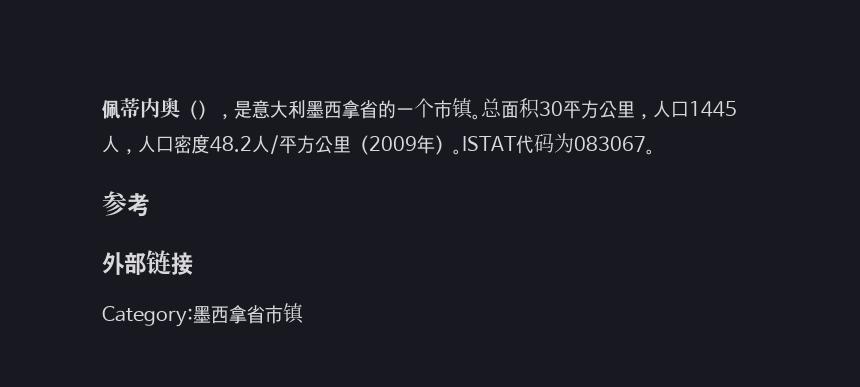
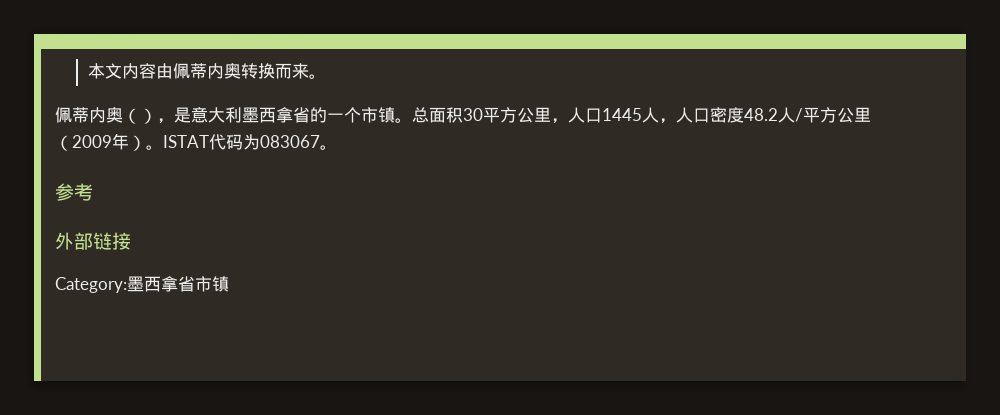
(102, 109) none -> [87,63,326,79] 本文内容由佩蒂内奥转换而来。 //

